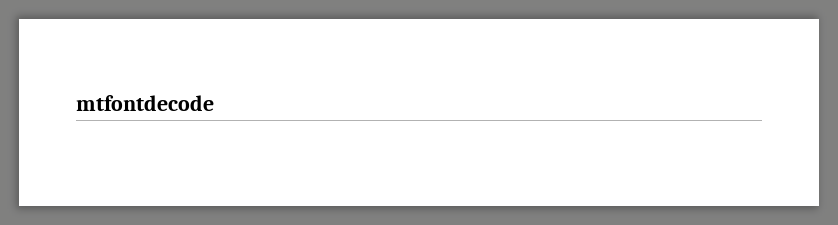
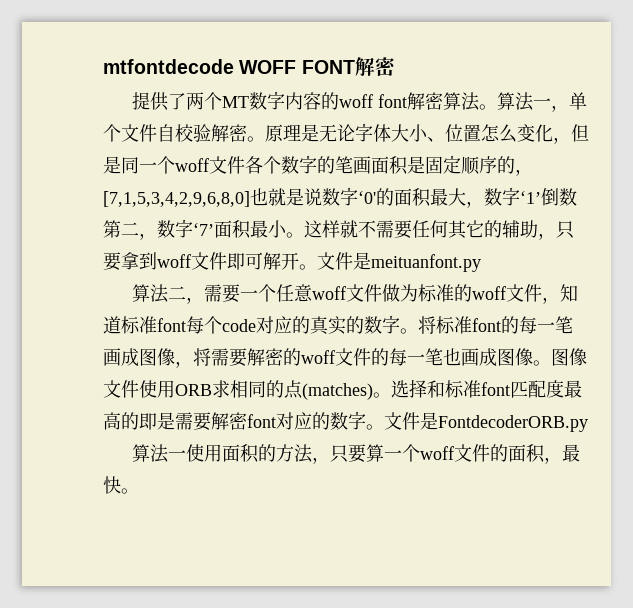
(214, 103) none -> [239,57,396,76] [131,91,587,112] [103,123,589,144] [103,155,533,176] [103,187,577,208] [103,219,574,240] [103,252,481,272] [131,284,578,304] [103,315,573,335] [103,348,587,368] [103,379,582,400] [103,411,588,432] [131,444,580,464] [103,476,139,494] WOFF FONT解密 // 提供了两个MT数字内容的woff font解密算法。算法一，单个文件自校验解密。原理是无论字体大小、位置怎么变化，但是同一个woff文件各个数字的笔画面积是固定顺序的，[7,1,5,3,4,2,9,6,8,0]也就是说数字‘0'的面积最大，数字‘1’倒数第二，数字‘7’面积最小。这样就不需要任何其它的辅助，只要拿到woff文件即可解开。文件是meituanfont.py // 算法二，需要一个任意woff文件做为标准的woff文件，知道标准font每个code对应的真实的数字。将标准font的每一笔画成图像，将需要解密的woff文件的每一笔也画成图像。图像文件使用ORB求相同的点(matches)。选择和标准font匹配度最高的即是需要解密font对应的数字。文件是FontdecoderORB.py // 算法一使用面积的方法，只要算一个woff文件的面积，最快。

